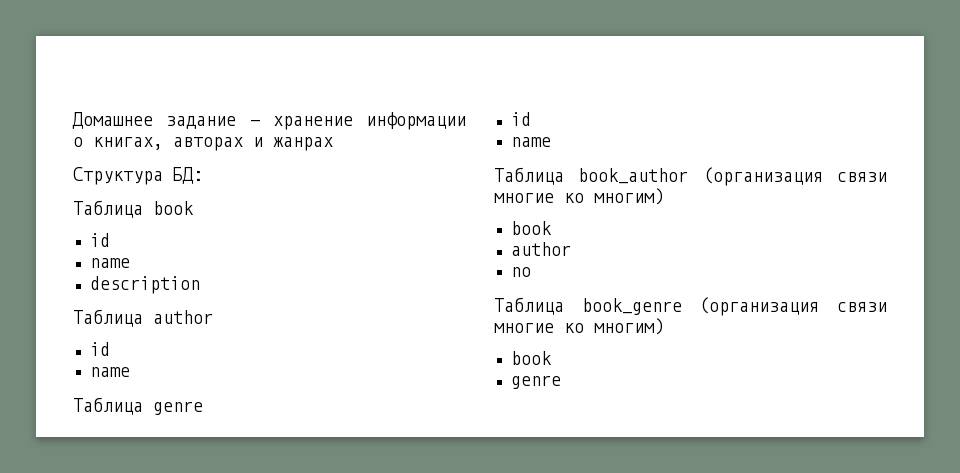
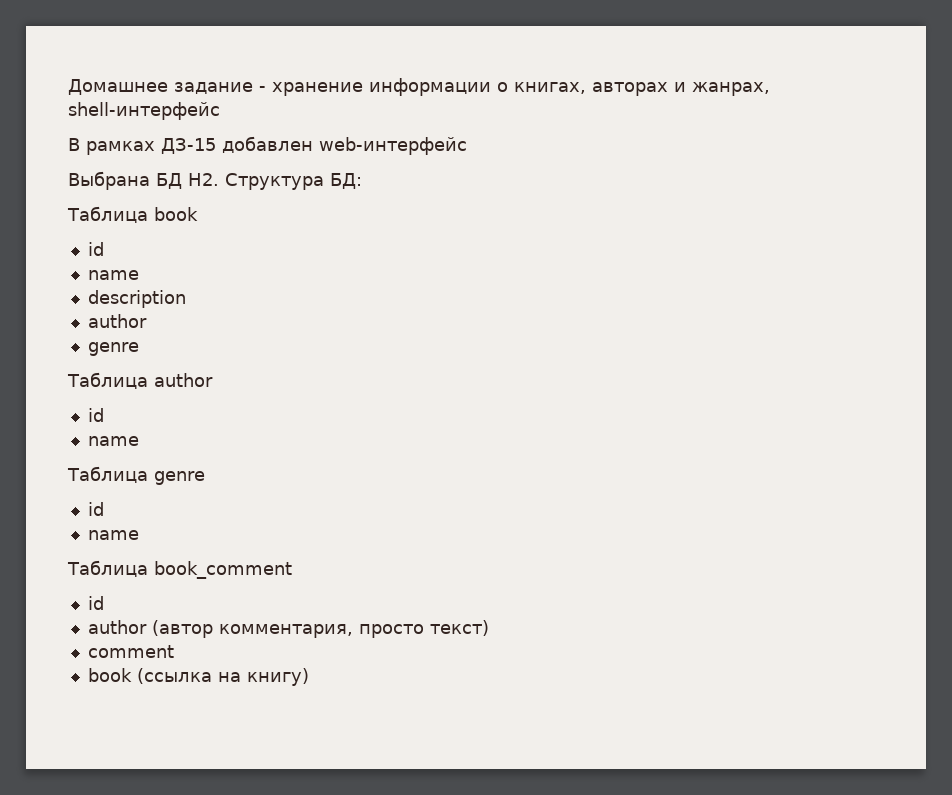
[273,137,333,151] жанрах // -> [692,82,770,96] [68,102,220,120] [68,136,467,155] [68,171,219,190] жанрах, shell-интерфейс // В рамках ДЗ-15 добавлен web-интерфейс // Выбрана БД H2.
(200, 285) none -> [87,314,147,328] [87,342,139,356] // author // genre
[578,167,887,186] [494,188,664,205] [510,221,552,235] [510,242,571,256] [510,267,531,277] [494,297,887,316] [494,318,664,335] [510,351,552,365] [510,375,561,389] book_author (организация связи многие ко многим) // book // author // no // Таблица book_genre (организация связи многие ко многим) // book // genre -> [154,561,292,579] [87,596,104,610] [87,620,489,638] [87,645,174,658] [87,668,309,686] book_comment // id // author (автор комментария, просто текст) // comment // book (ссылка на книгу)

